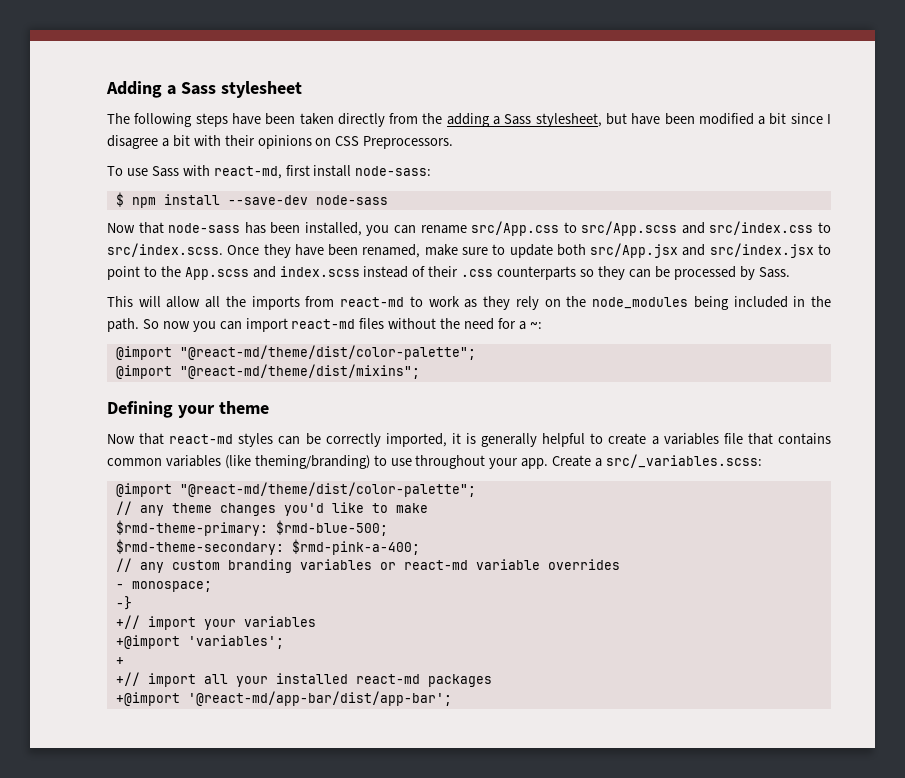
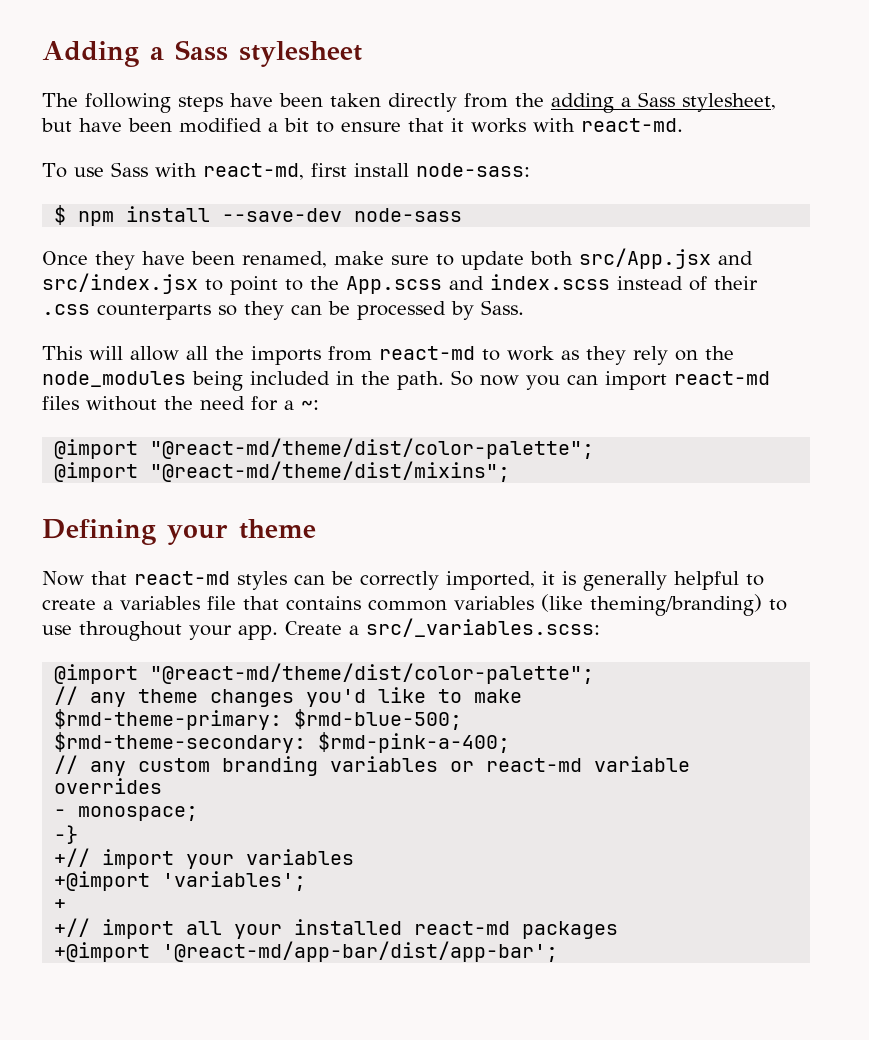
[790,113,831,124] [107,135,454,149] since I disagree a bit with their opinions on CSS Preprocessors. -> [316,118,683,133] to ensure that it works with react-md.
[107,221,831,236] [107,243,223,257] Now that node-sass has been installed, you can rename src/App.css to src/App.scss and src/index.css to src/index.scss. -> (463, 215) none

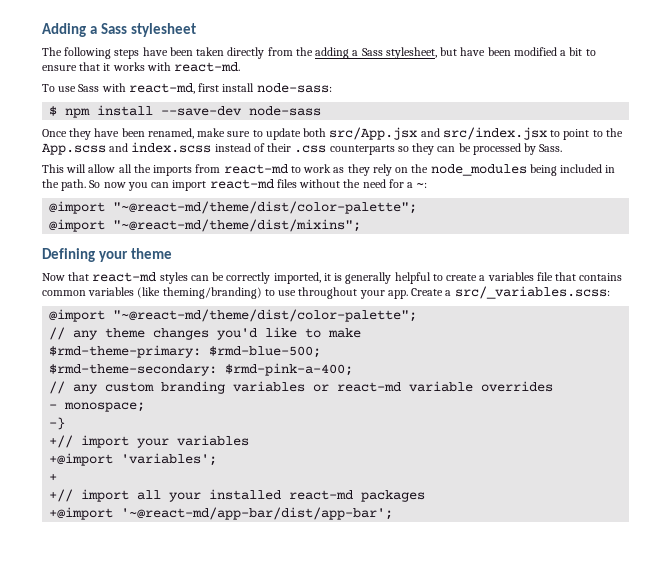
[150,438,595,459] [54,461,511,482] "@react-md/theme/dist/color-palette"; // @import "@react-md/theme/dist/mixins"; -> [113,201,418,214] [49,219,362,232] "~@react-md/theme/dist/color-palette"; // @import "~@react-md/theme/dist/mixins";
[150,663,595,684] "@react-md/theme/dist/color-palette"; -> [113,309,418,322] "~@react-md/theme/dist/color-palette";
[162,941,559,962] '@react-md/app-bar/dist/app-bar'; -> [121,507,394,520] '~@react-md/app-bar/dist/app-bar';

